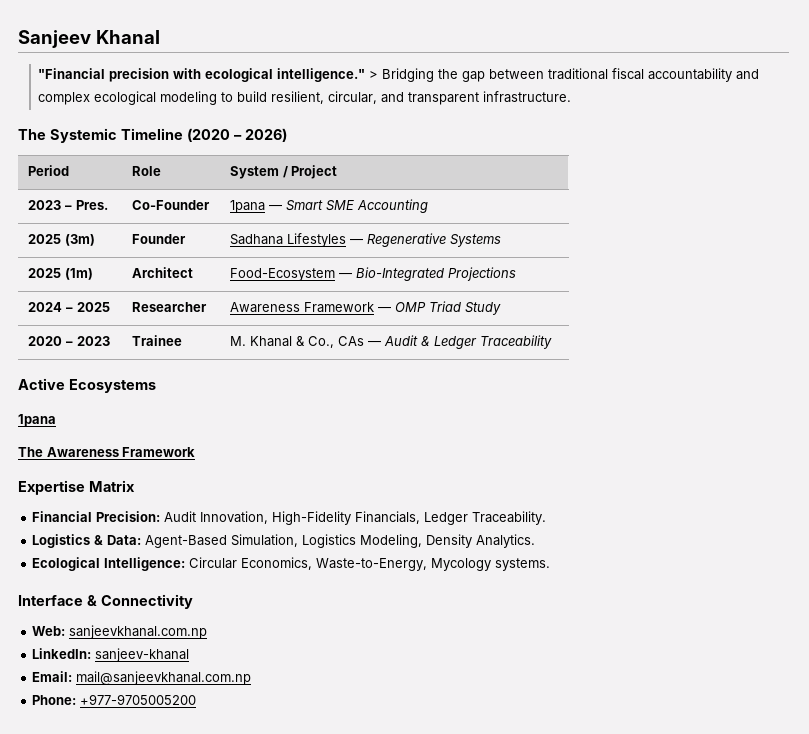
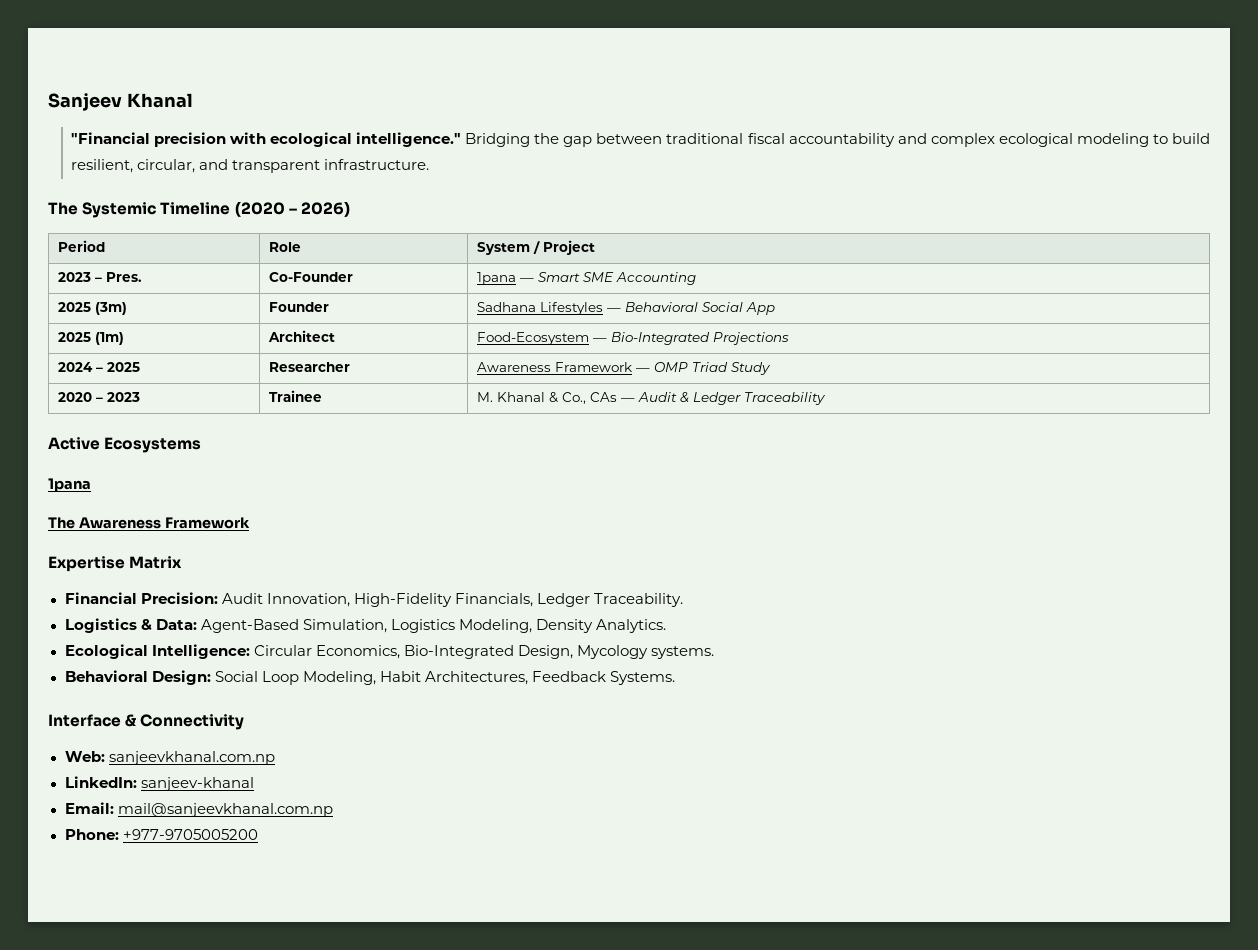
[369,71,379,79] > -> (462, 139) none
[367,233,502,247] Regenerative Systems -> [625,302,776,315] Behavioral Social App
[316,558,428,571] Waste-to-Energy, -> [403,645,573,659] Bio-Integrated Design,
(551, 564) none -> [64,670,675,685] // Behavioral Design: Social Loop Modeling, Habit Architectures, Feedback Systems.

